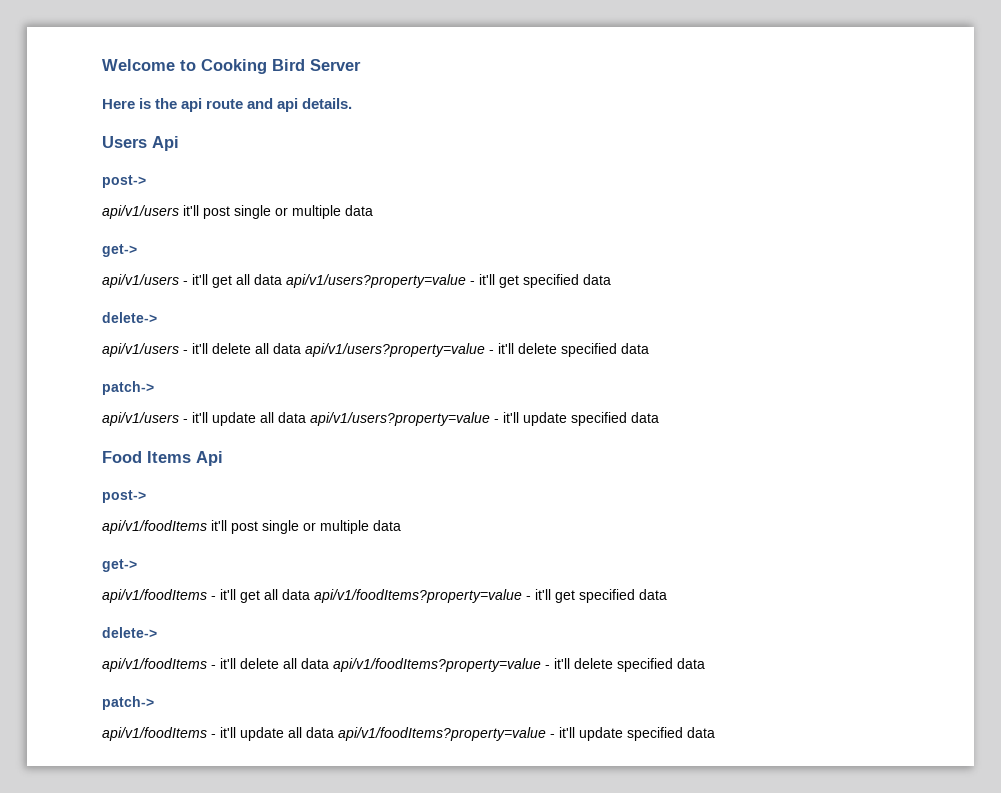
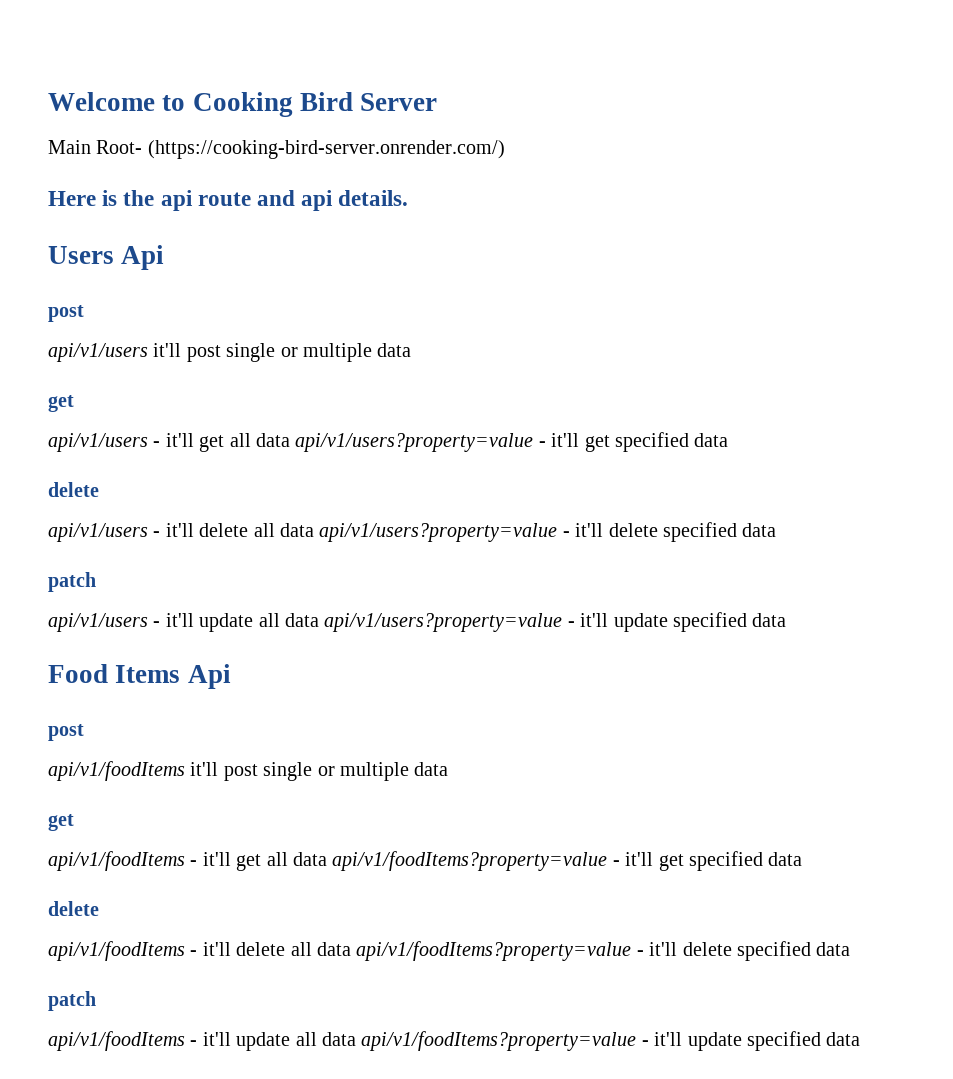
(361, 65) none -> [48,140,505,159] // Main Root- (https://cooking-bird-server.onrender.com/)
[102,175,146,188] post-> -> [48,305,84,322] post
[102,244,137,257] get-> -> [48,395,74,412] get
[102,312,157,323] delete-> -> [48,482,99,497] delete
[102,381,154,395] patch-> -> [48,572,96,592] patch
[102,490,146,503] post-> -> [48,724,84,741] post
[102,559,137,572] get-> -> [48,814,74,831] get
[102,627,157,638] delete-> -> [48,901,99,916] delete
[102,696,154,710] patch-> -> [48,991,96,1011] patch

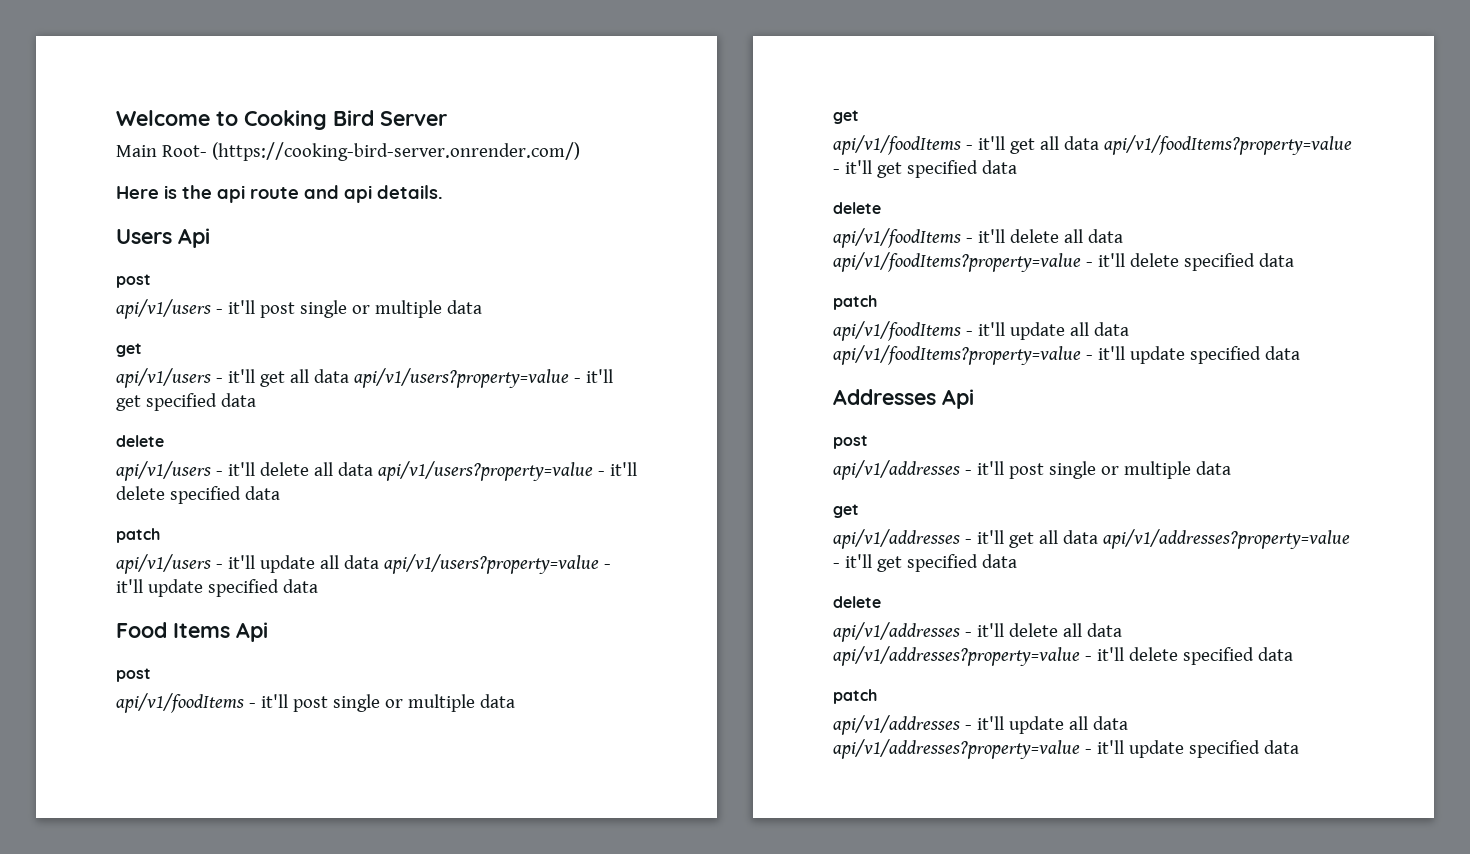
(148, 352) none -> [215,309,223,314] -
(185, 771) none -> [248,703,256,708] -
(861, 1039) none -> [833,389,974,409] [833,435,868,449] [833,460,1231,480] [833,504,859,518] [833,529,1350,549] [833,554,1017,572] [833,596,881,608] [833,622,1122,642] [833,646,1293,666] [833,689,877,704] [833,715,1128,735] [833,739,1299,759] // Addresses Api // post // api/v1/addresses - it'll post single or multiple data // get // api/v1/addresses - it'll get all data api/v1/addresses?property=value - it'll get specified data // delete // api/v1/addresses - it'll delete all data api/v1/addresses?property=value - it'll delete specified data // patch // api/v1/addresses - it'll update all data api/v1/addresses?property=value - it'll update specified data

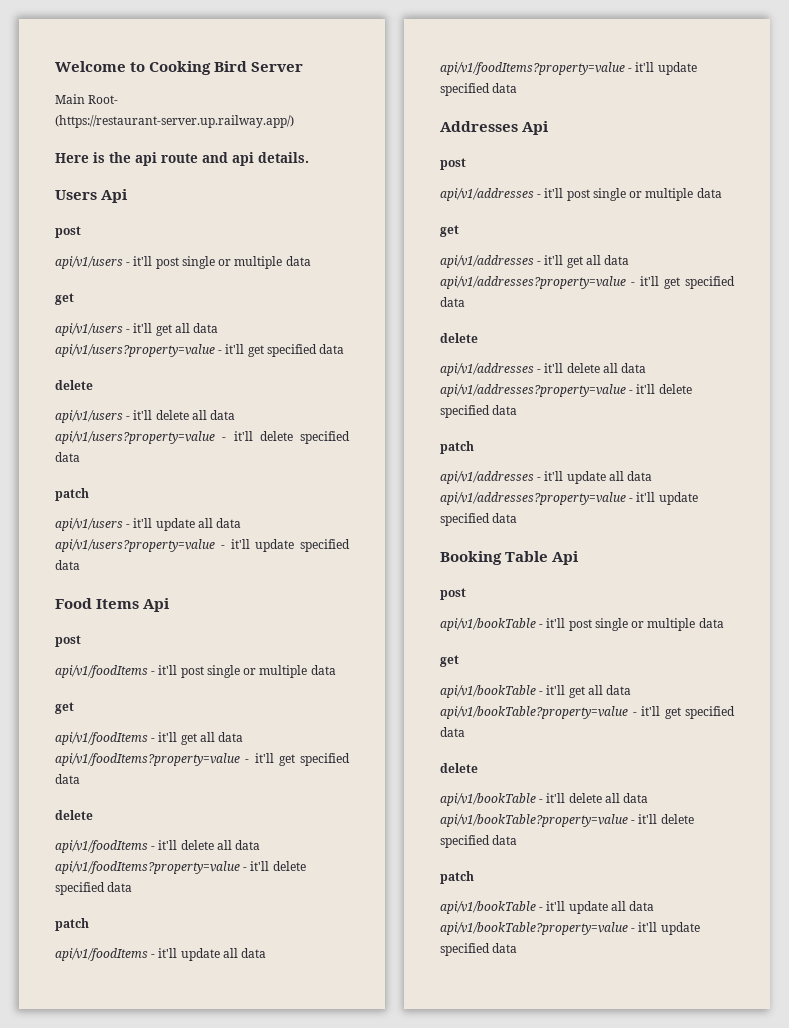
[211,142,580,161] (https://cooking-bird-server.onrender.com/) -> [55,115,294,128] (https://restaurant-server.up.railway.app/)
(1299, 747) none -> [440,551,580,565] [440,588,466,600] [440,618,724,631] [440,655,459,667] [440,685,632,698] [440,706,735,719] [440,727,465,737] [440,763,478,773] [440,793,649,806] [440,814,694,827] [440,835,518,848] [440,871,474,884] [440,901,655,914] [440,922,700,935] [440,943,518,956] // Booking Table Api // post // api/v1/bookTable - it'll post single or multiple data // get // api/v1/bookTable - it'll get all data api/v1/bookTable?property=value - it'll get specified data // delete // api/v1/bookTable - it'll delete all data api/v1/bookTable?property=value - it'll delete specified data // patch // api/v1/bookTable - it'll update all data api/v1/bookTable?property=value - it'll update specified data

